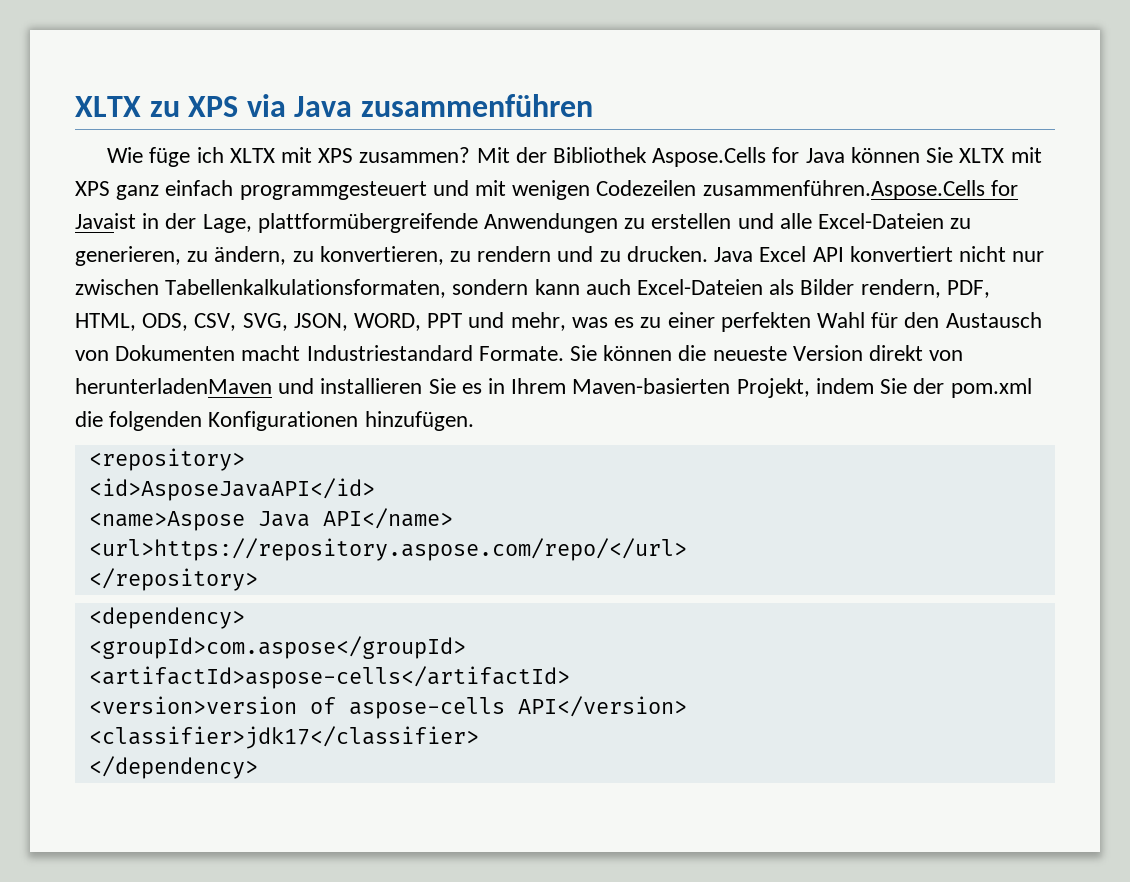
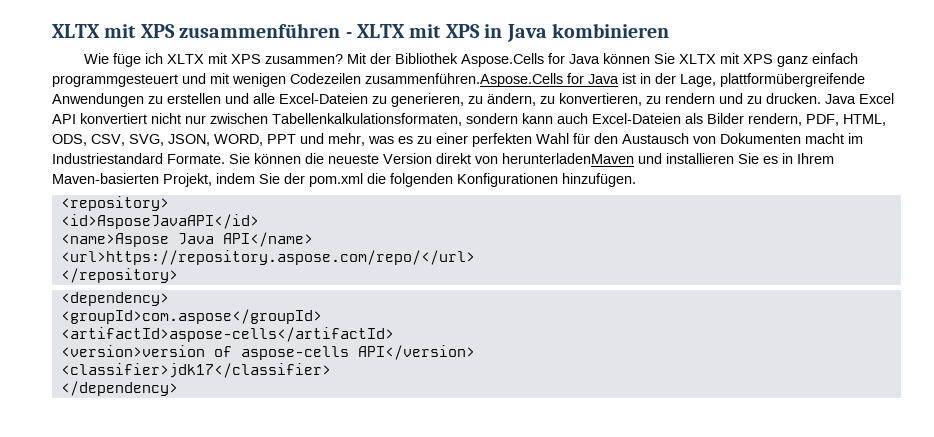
[75,94,593,117] XLTX zu XPS via Java zusammenführen -> [52,23,669,42] XLTX mit XPS zusammenführen - XLTX mit XPS in Java kombinieren
[75,213,136,229] Javaist -> [588,73,636,84] Java ist
(301, 353) none -> [848,133,863,144] im

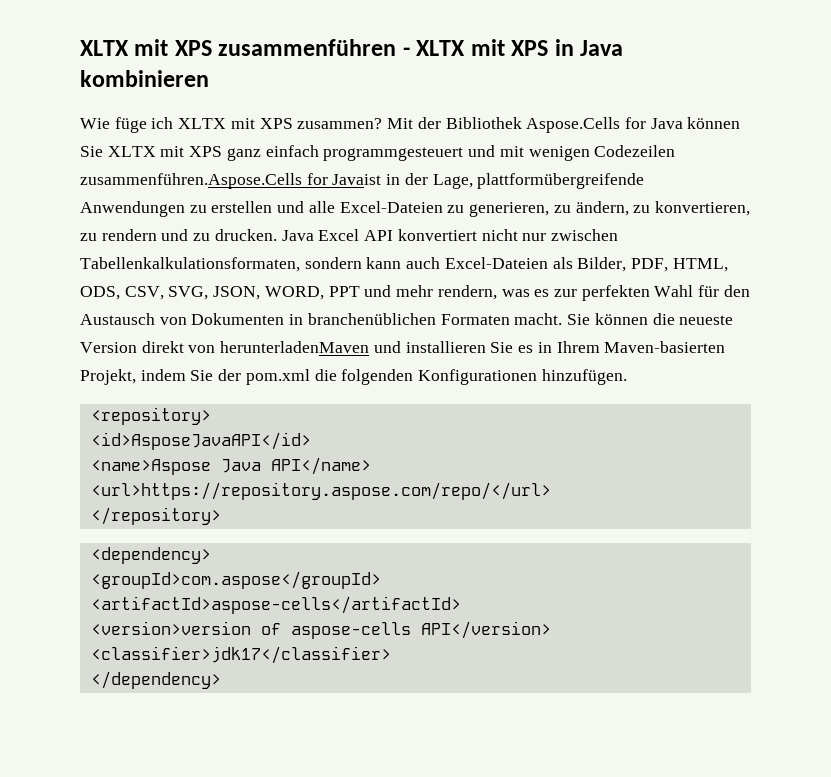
[588,73,636,84] Java ist -> [332,174,382,185] Javaist
[707,113,802,126] Bilder rendern, -> [577,257,627,272] Bilder,
[328,133,468,146] mehr, was es zu einer -> [396,285,577,300] mehr rendern, was es zur
[805,133,863,144] [52,153,225,164] macht im Industriestandard Formate. -> [289,313,563,325] in branchenüblichen Formaten macht.

